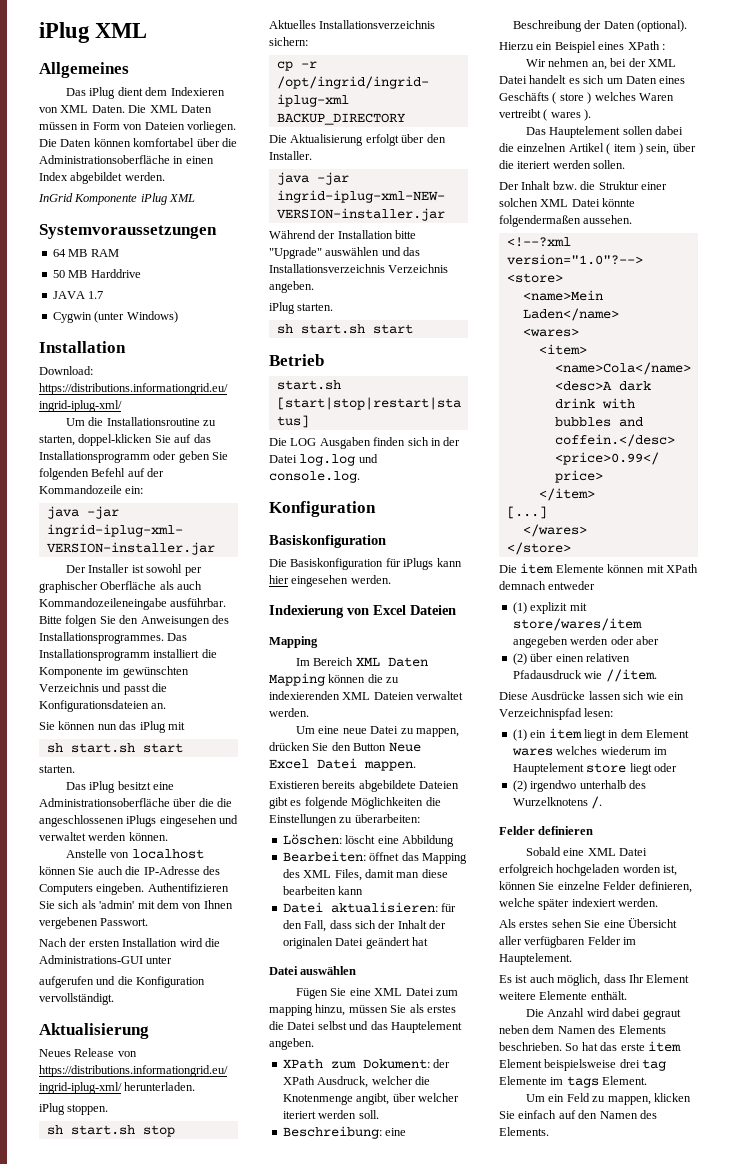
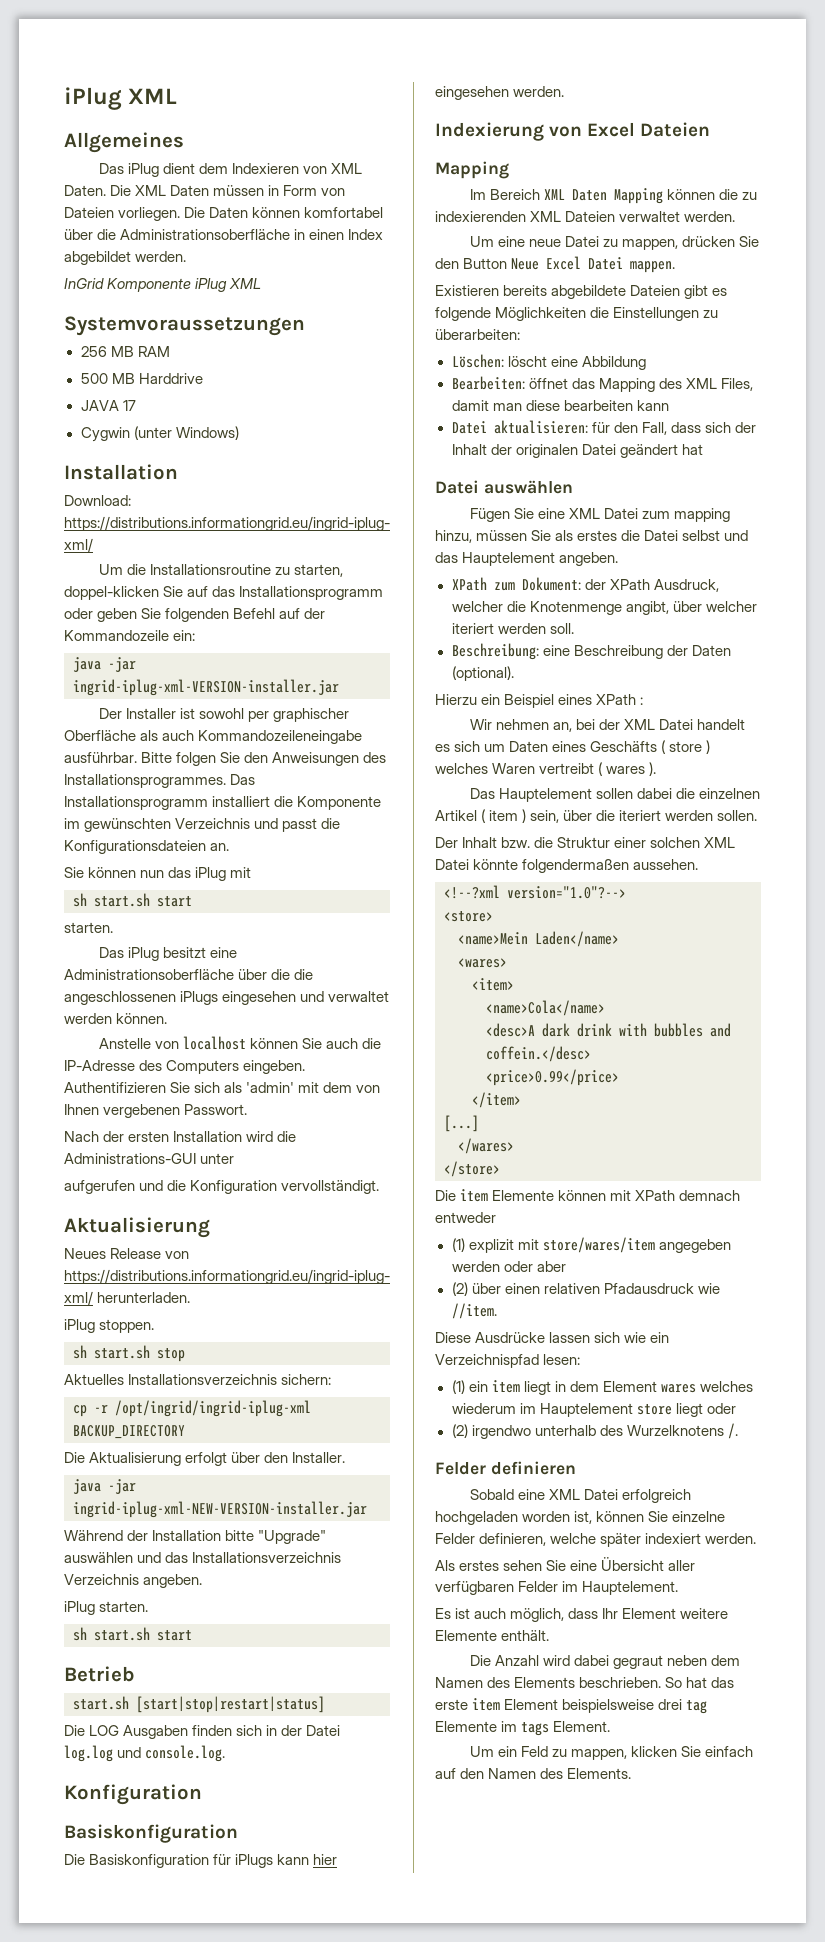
[52,249,66,257] 64 -> [80,346,107,357] 256
[52,270,65,278] 50 -> [80,373,108,384] 500
[88,291,104,299] 1.7 -> [122,400,136,411] 17

